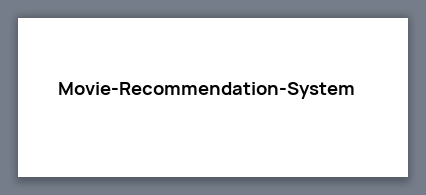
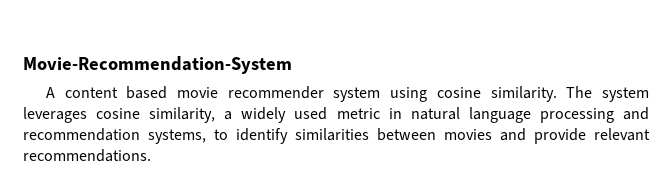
(355, 90) none -> [45,86,649,102] [23,107,650,123] [23,128,650,144] [23,149,151,162] // A content based movie recommender system using cosine similarity. The system leverages cosine similarity, a widely used metric in natural language processing and recommendation systems, to identify similarities between movies and provide relevant recommendations.

